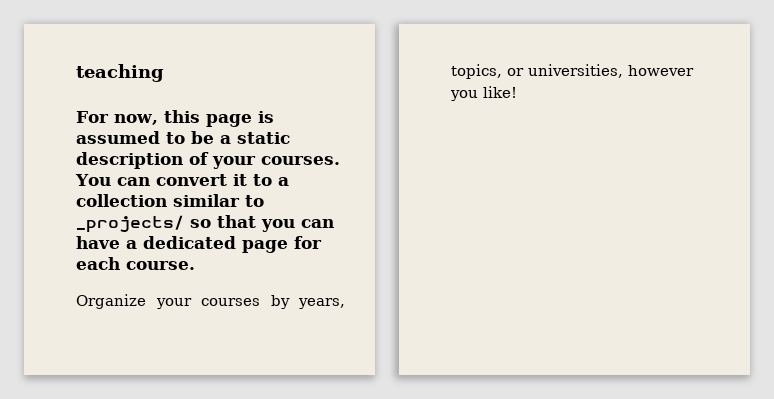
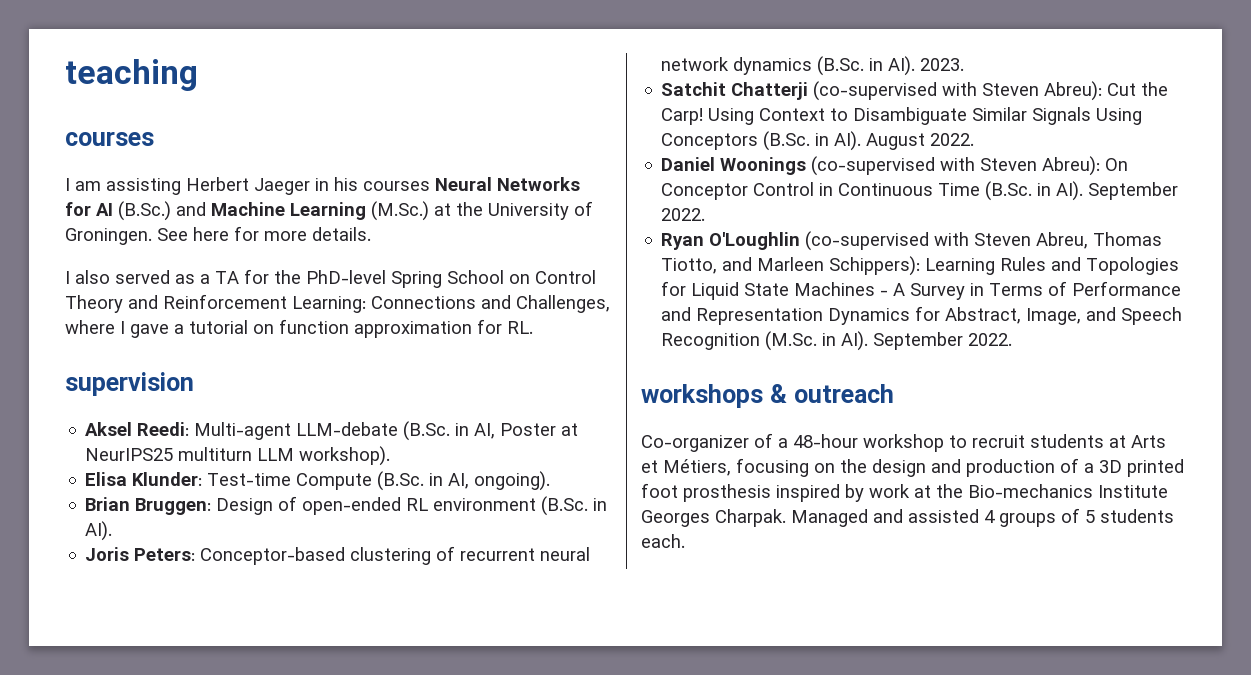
[76,110,274,127] [76,131,290,144] [76,152,340,169] [75,174,289,186] [76,194,264,207] [76,215,334,233] [76,236,322,253] [76,257,195,270] [76,294,345,309] [451,64,694,79] [450,86,517,101] For now, this page is assumed to be a static description of your courses. You can convert it to a collection similar to _projects/ so that you can have a dedicated page for each course. // Organize your courses by years, topics, or universities, however you like! -> [65,132,154,146] [65,177,580,195] [65,201,593,221] [65,226,371,245] [65,269,596,288] [65,294,610,313] [65,319,533,338] [65,372,194,396] [85,421,579,441] [85,446,391,466] [85,471,551,491] [85,496,608,516] [85,521,113,541] [85,546,591,565] [661,56,965,76] [661,81,1169,101] [661,107,1143,125] [661,131,975,151] [661,156,1129,176] [661,181,1179,201] [661,208,706,221] [661,231,1163,251] [661,256,1180,276] [661,281,1182,300] [661,306,1183,325] [661,331,1013,351] [641,384,894,408] [641,433,1166,452] [641,458,1184,477] [641,483,1168,502] [641,508,1174,527] [641,534,685,548] courses // I am assisting Herbert Jaeger in his courses Neural Networks for AI (B.Sc.) and Machine Learning (M.Sc.) at the University of Groningen. See here for more details. // I also served as a TA for the PhD-level Spring School on Control Theory and Reinforcement Learning: Connections and Challenges, where I gave a tutorial on function approximation for RL. // supervision // Aksel Reedi: Multi-agent LLM-debate (B.Sc. in AI, Poster at NeurIPS25 multiturn LLM workshop). // Elisa Klunder: Test-time Compute (B.Sc. in AI, ongoing). // Brian Bruggen: Design of open-ended RL environment (B.Sc. in AI). // Joris Peters: Conceptor-based clustering of recurrent neural network dynamics (B.Sc. in AI). 2023. // Satchit Chatterji (co-supervised with Steven Abreu): Cut the Carp! Using Context to Disambiguate Similar Signals Using Conceptors (B.Sc. in AI). August 2022. // Daniel Woonings (co-supervised with Steven Abreu): On Conceptor Control in Continuous Time (B.Sc. in AI). September 2022. // Ryan O'Loughlin (co-supervised with Steven Abreu, Thomas Tiotto, and Marleen Schippers): Learning Rules and Topologies for Liquid State Machines - A Survey in Terms of Performance and Representation Dynamics for Abstract, Image, and Speech Recognition (M.Sc. in AI). September 2022. // workshops & outreach // Co-organizer of a 48-hour workshop to recruit students at Arts et Métiers, focusing on the design and production of a 3D printed foot prosthesis inspired by work at the Bio-mechanics Institute Georges Charpak. Managed and assisted 4 groups of 5 students each.

